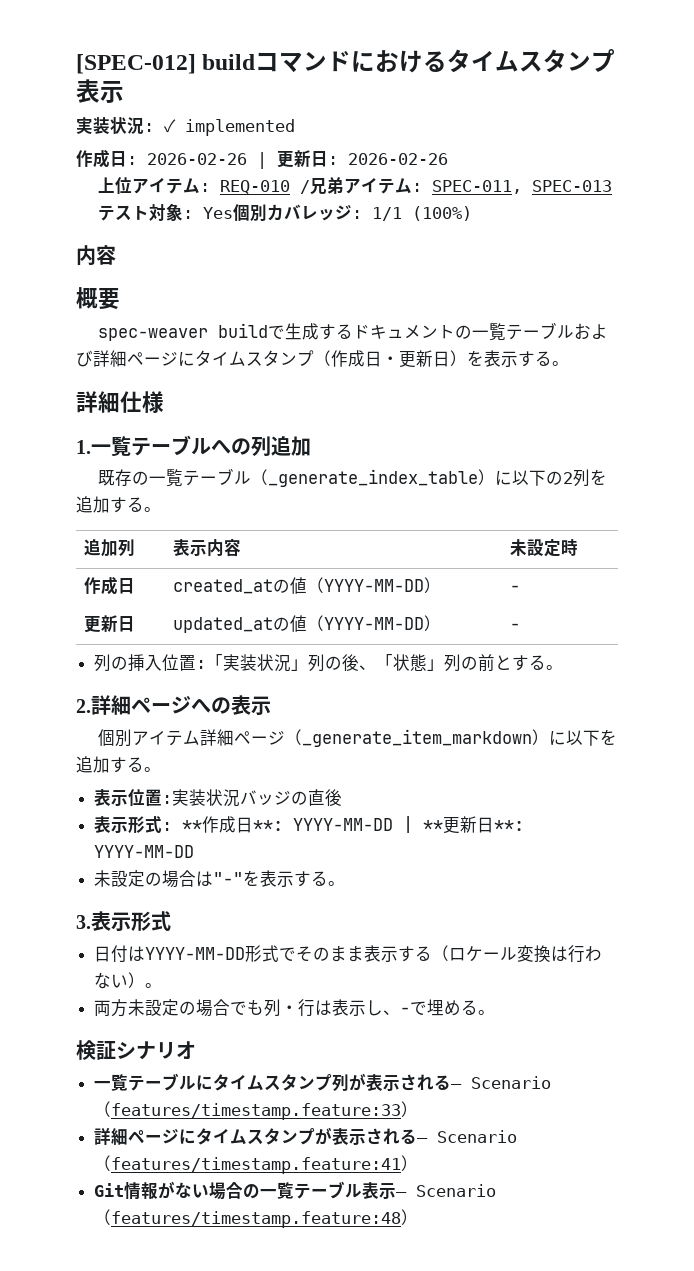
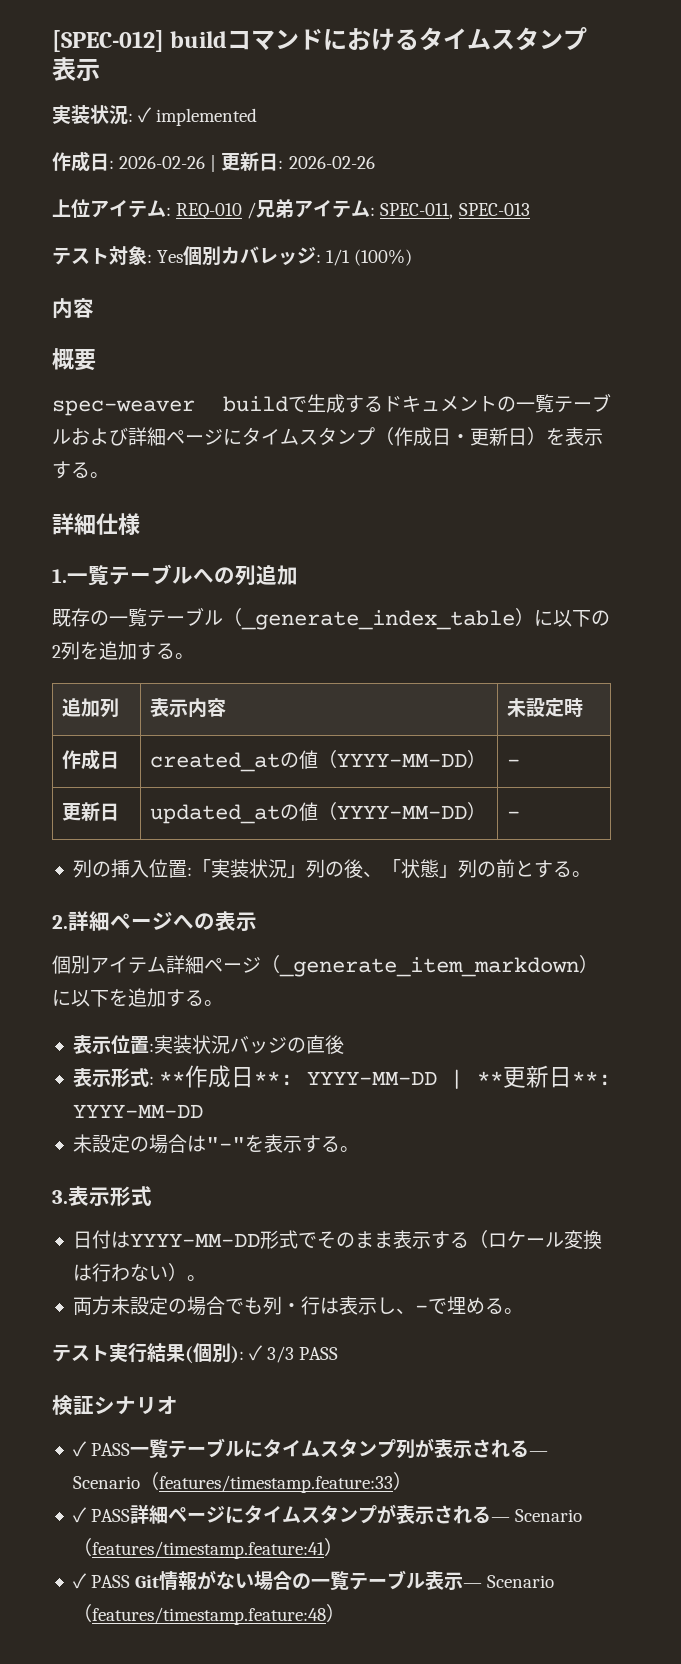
(496, 1012) none -> [52,1343,339,1364] // テスト実行結果(個別): ✓ 3/3 PASS
(196, 1050) none -> [72,1441,131,1457] ✓ PASS
(419, 1109) none -> [72,1507,131,1523] ✓ PASS
(419, 1163) none -> [72,1573,131,1589] ✓ PASS

